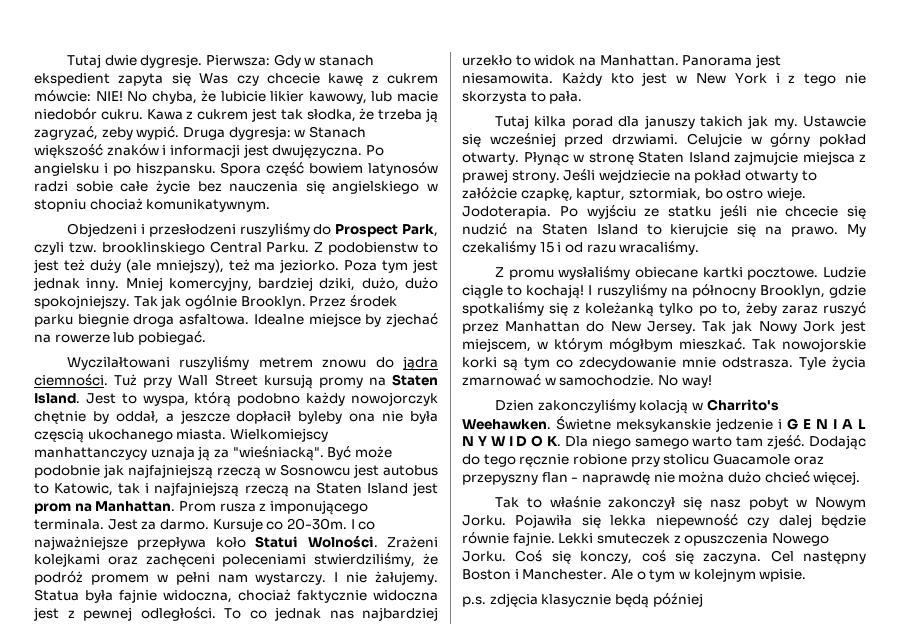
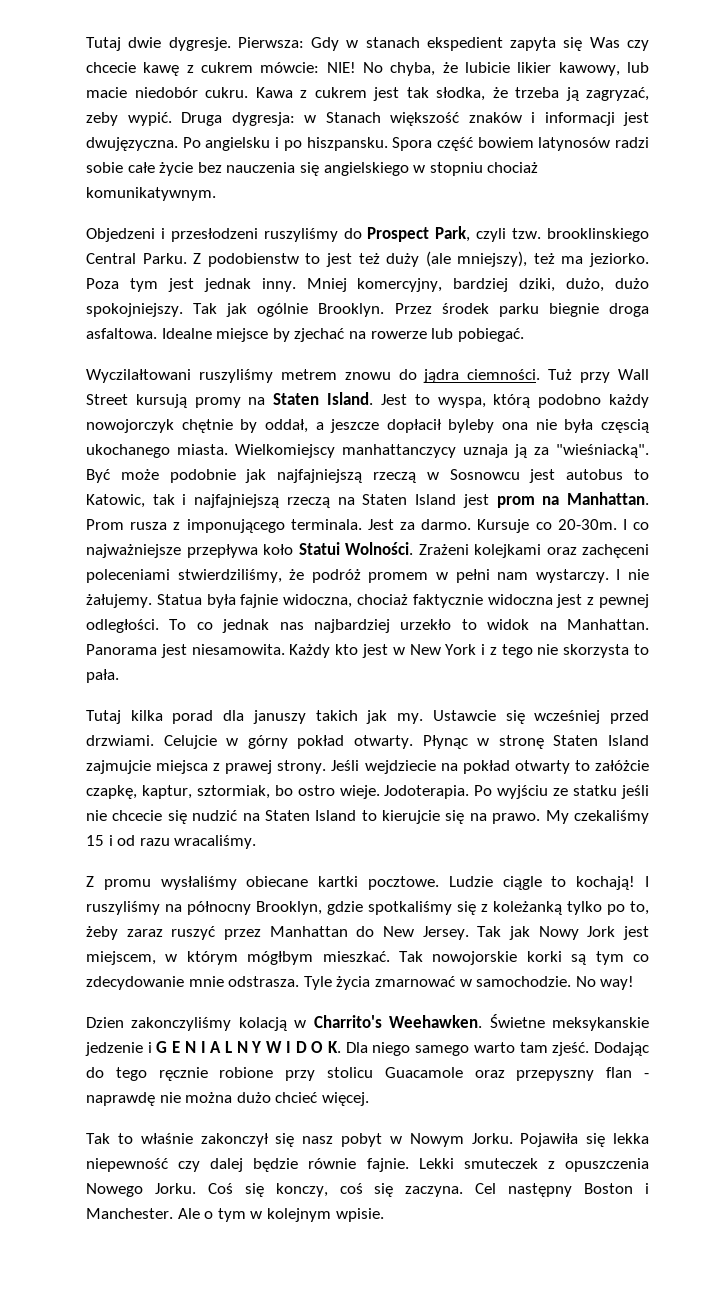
[462,593,703,608] // p.s. zdjęcia klasycznie będą później -> (384, 1215) none

